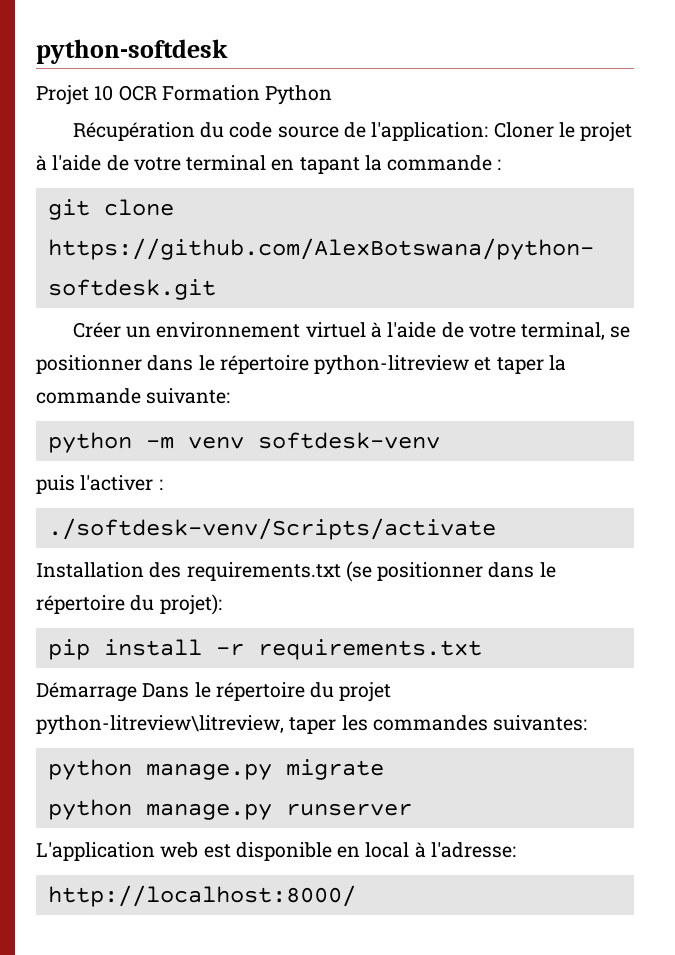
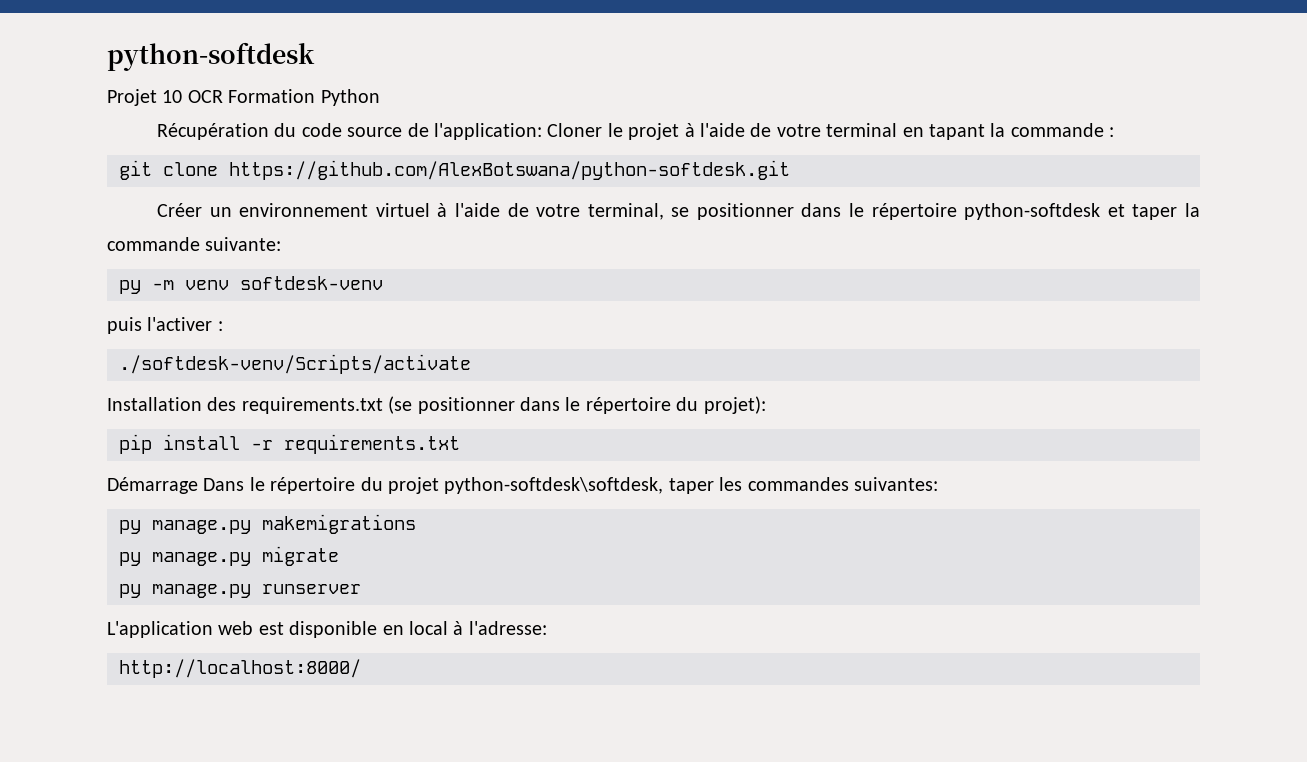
[314,355,470,375] python-litreview -> [964,203,1101,220] python-softdesk
[47,432,132,453] python -> [119,280,141,294] py
[36,715,284,735] python-litreview\litreview, -> [444,477,664,494] python-softdesk\softdesk,
[47,759,132,780] python -> [119,514,416,534] [119,552,141,566] py manage.py makemigrations // py
[47,799,132,820] python -> [119,584,141,598] py

